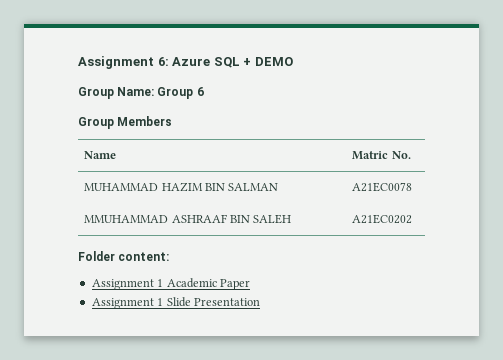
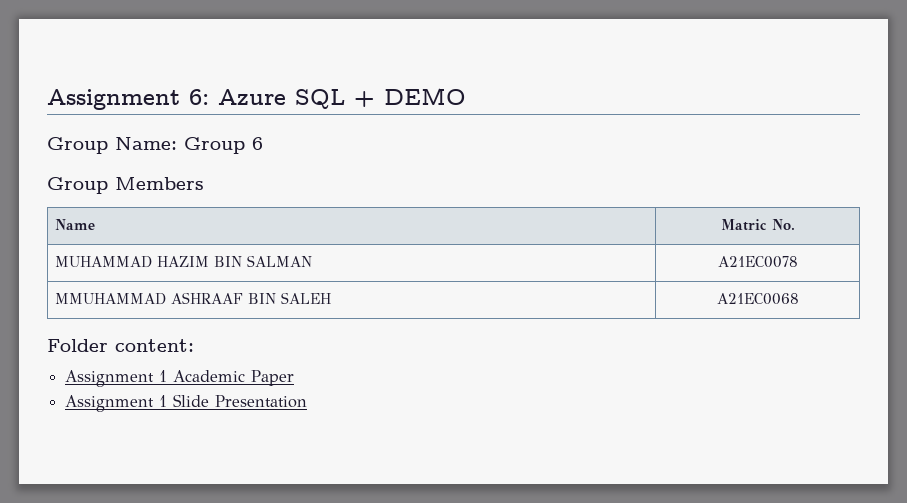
[351,214,412,224] A21EC0202 -> [716,293,799,305] A21EC0068

